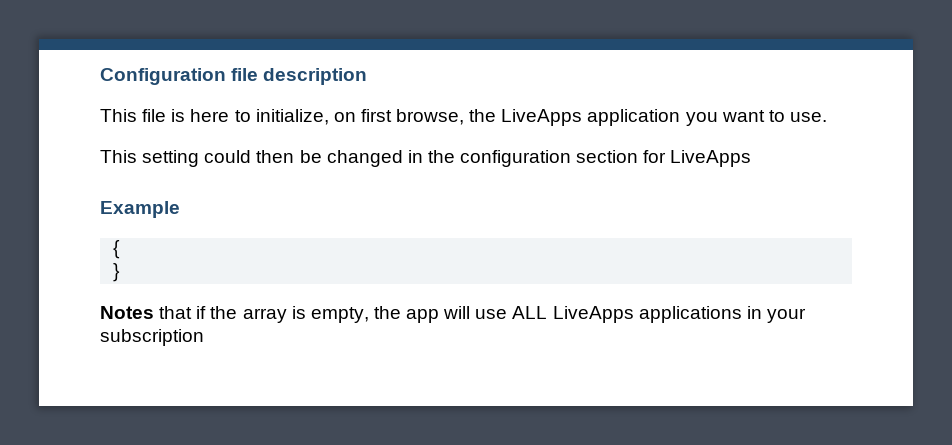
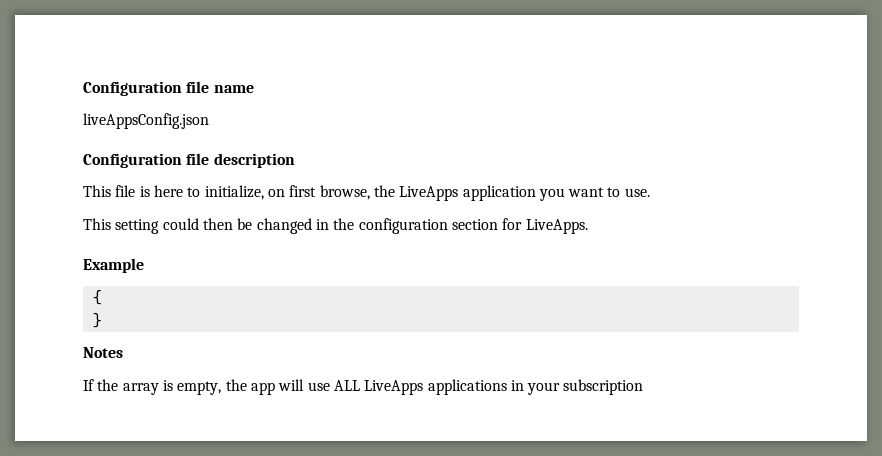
[100,68,259,85] Configuration file -> [83,81,254,96] [83,113,209,129] [83,153,210,168] Configuration file name // liveAppsConfig.json // Configuration file
[670,150,752,167] LiveApps -> [525,219,588,234] LiveApps.
[159,306,207,319] that if -> [83,379,94,391] // If

